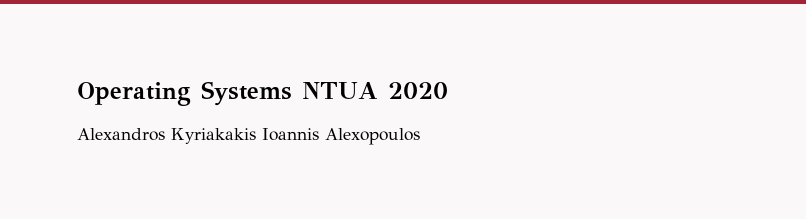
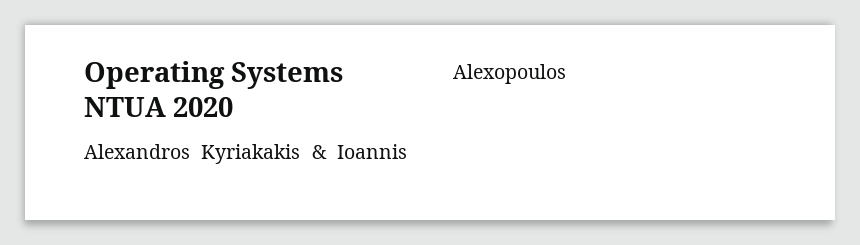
(256, 136) none -> [311,145,327,159] &

